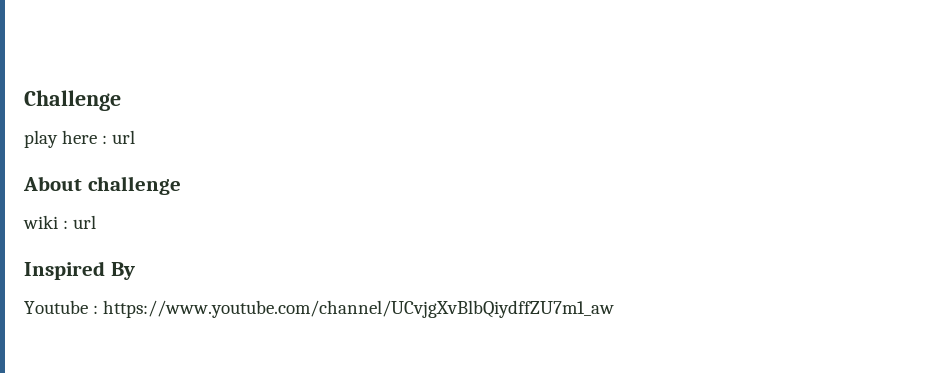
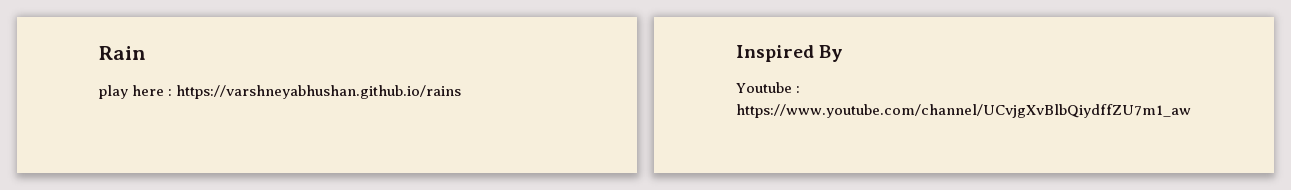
[24,90,121,111] Challenge -> [99,46,146,60] Rain
[112,130,136,144] [23,176,181,195] [23,215,97,229] url // About challenge // wiki : url -> [176,85,462,99] https://varshneyabhushan.github.io/rains

